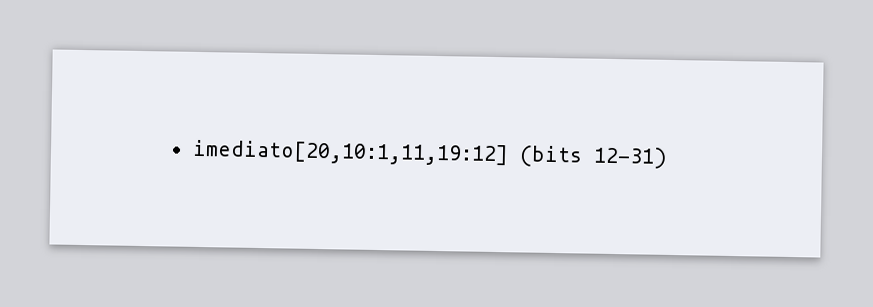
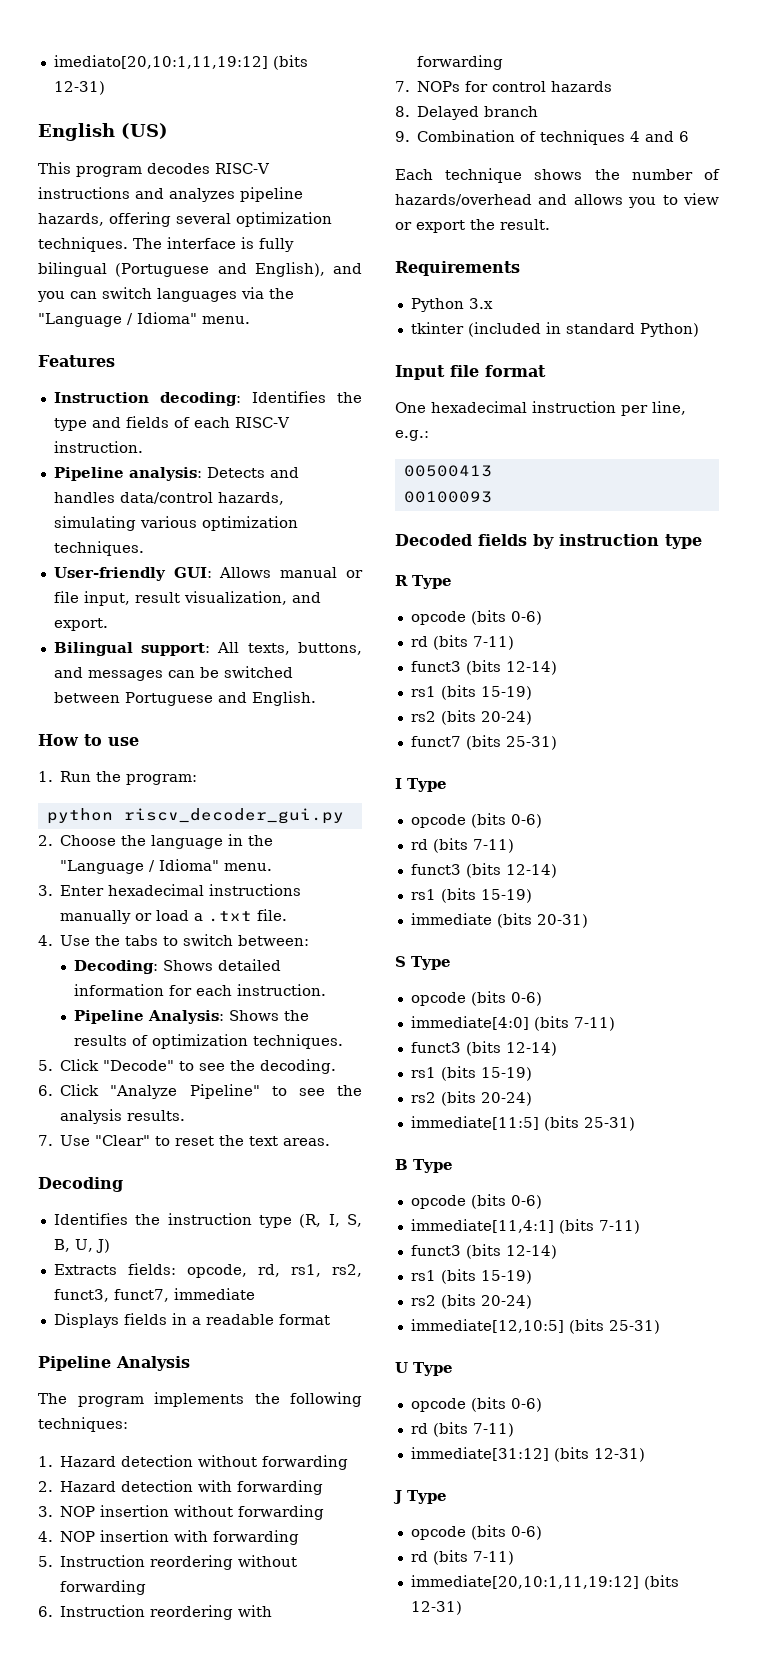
(668, 157) none -> [38,123,168,141] [38,162,270,177] [38,187,303,202] [38,212,332,227] [38,237,294,252] [38,262,362,277] [37,287,294,302] [38,312,250,327] [38,355,115,367] [53,391,362,406] [53,416,290,431] [53,441,143,453] [53,467,299,481] [53,492,284,505] [53,516,298,531] [53,541,144,556] [53,567,363,581] [53,591,321,606] [53,618,108,631] [53,642,362,656] [53,666,293,681] [53,691,316,706] [38,734,139,746] [38,771,198,785] [46,808,344,824] [38,834,274,849] [60,859,273,874] [38,884,302,896] [60,909,288,924] [38,934,310,946] [74,959,282,974] [74,984,327,996] [74,1010,310,1024] [74,1034,344,1049] [38,1059,337,1074] [38,1084,362,1099] [60,1109,186,1124] [38,1135,331,1146] [38,1177,123,1192] [53,1213,362,1228] [53,1239,110,1253] [53,1263,362,1278] [53,1288,255,1302] [53,1313,330,1328] [38,1356,190,1371] [38,1392,362,1407] [38,1417,128,1432] [38,1455,349,1470] [38,1480,324,1495] [38,1505,325,1520] [38,1530,300,1545] [38,1555,298,1570] [60,1580,147,1595] [38,1605,273,1620] [417,55,504,70] [395,81,613,92] [395,106,539,120] [395,130,690,145] [395,168,720,183] [395,193,719,208] [395,219,550,233] [395,261,520,276] [410,298,493,312] [410,322,699,337] [395,365,546,380] [395,401,686,416] [395,430,429,441] [403,465,492,477] [403,491,492,503] [395,534,702,549] [395,575,452,589] [410,610,542,625] [410,635,514,650] [410,660,557,675] [410,685,532,700] [410,710,532,725] [410,735,557,750] [395,778,447,792] [410,813,542,828] [410,838,514,853] [410,863,557,878] [410,888,532,903] [410,913,588,928] [395,956,451,970] [410,991,542,1006] [410,1016,615,1031] [410,1041,557,1056] [410,1066,532,1081] [410,1091,532,1106] [410,1116,635,1131] [395,1159,453,1173] [410,1194,542,1209] [410,1219,640,1234] [410,1244,557,1259] [410,1269,532,1284] [410,1294,532,1309] [410,1319,660,1334] [395,1362,453,1376] [410,1397,542,1412] [410,1422,514,1437] [410,1447,645,1462] [393,1490,447,1504] [410,1525,542,1540] [410,1550,514,1565] [410,1575,679,1590] [410,1601,462,1615] // English (US) // This program decodes RISC-V instructions and analyzes pipeline hazards, offering several optimization techniques. The interface is fully bilingual (Portuguese and English), and you can switch languages via the "Language / Idioma" menu. // Features // Instruction decoding: Identifies the type and fields of each RISC-V instruction. // Pipeline analysis: Detects and handles data/control hazards, simulating various optimization techniques. // User-friendly GUI: Allows manual or file input, result visualization, and export. // Bilingual support: All texts, buttons, and messages can be switched between Portuguese and English. // How to use // 1. Run the program: // python riscv_decoder_gui.py // 2. Choose the language in the "Language / Idioma" menu. // 3. Enter hexadecimal instructions manually or load a .txt file. // 4. Use the tabs to switch between: // Decoding: Shows detailed information for each instruction. // Pipeline Analysis: Shows the results of optimization techniques. // 5. Click "Decode" to see the decoding. // 6. Click "Analyze Pipeline" to see the analysis results. // 7. Use "Clear" to reset the text areas. // Decoding // Identifies the instruction type (R, I, S, B, U, J) // Extracts fields: opcode, rd, rs1, rs2, funct3, funct7, immediate // Displays fields in a readable format // Pipeline Analysis // The program implements the following techniques: // 1. Hazard detection without forwarding // 2. Hazard detection with forwarding // 3. NOP insertion without forwarding // 4. NOP insertion with forwarding // 5. Instruction reordering without forwarding // 6. Instruction reordering with forwarding // 7. NOPs for control hazards // 8. Delayed branch // 9. Combination of techniques 4 and 6 // Each technique shows the number of hazards/overhead and allows you to view or export the result. // Requirements // Python 3.x // tkinter (included in standard Python) // Input file format // One hexadecimal instruction per line, e.g.: // 00500413 // 00100093 // Decoded fields by instruction type // R Type // opcode (bits 0-6) // rd (bits 7-11) // funct3 (bits 12-14) // rs1 (bits 15-19) // rs2 (bits 20-24) // funct7 (bits 25-31) // I Type // opcode (bits 0-6) // rd (bits 7-11) // funct3 (bits 12-14) // rs1 (bits 15-19) // immediate (bits 20-31) // S Type // opcode (bits 0-6) // immediate[4:0] (bits 7-11) // funct3 (bits 12-14) // rs1 (bits 15-19) // rs2 (bits 20-24) // immediate[11:5] (bits 25-31) // B Type // opcode (bits 0-6) // immediate[11,4:1] (bits 7-11) // funct3 (bits 12-14) // rs1 (bits 15-19) // rs2 (bits 20-24) // immediate[12,10:5] (bits 25-31) // U Type // opcode (bits 0-6) // rd (bits 7-11) // immediate[31:12] (bits 12-31) // J Type // opcode (bits 0-6) // rd (bits 7-11) // immediate[20,10:1,11,19:12] (bits 12-31)

